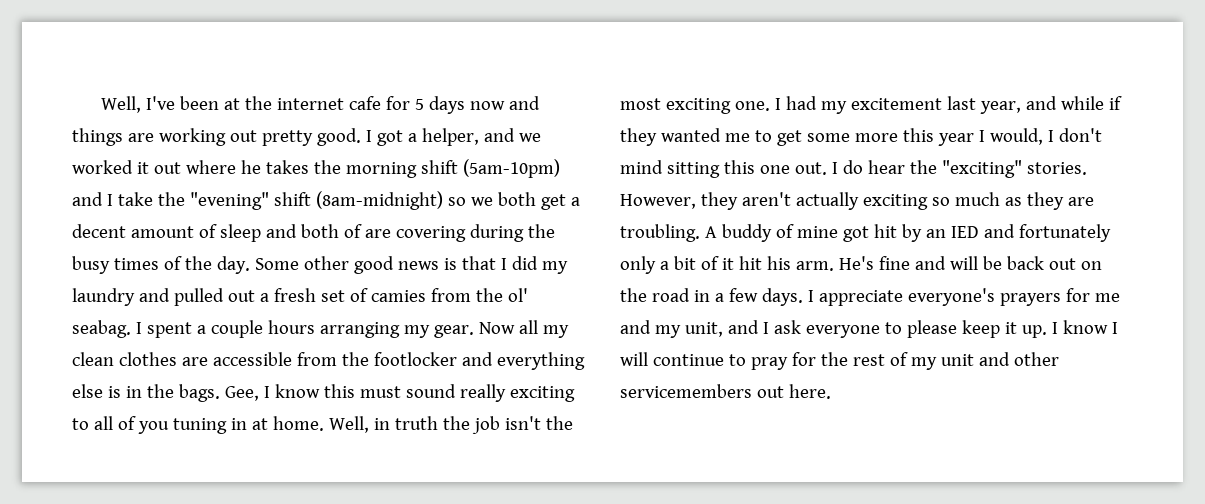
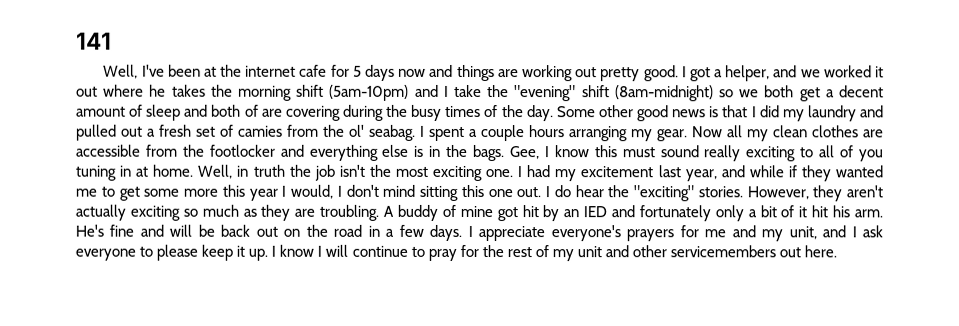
(101, 104) none -> [76,32,112,50] 141 //

